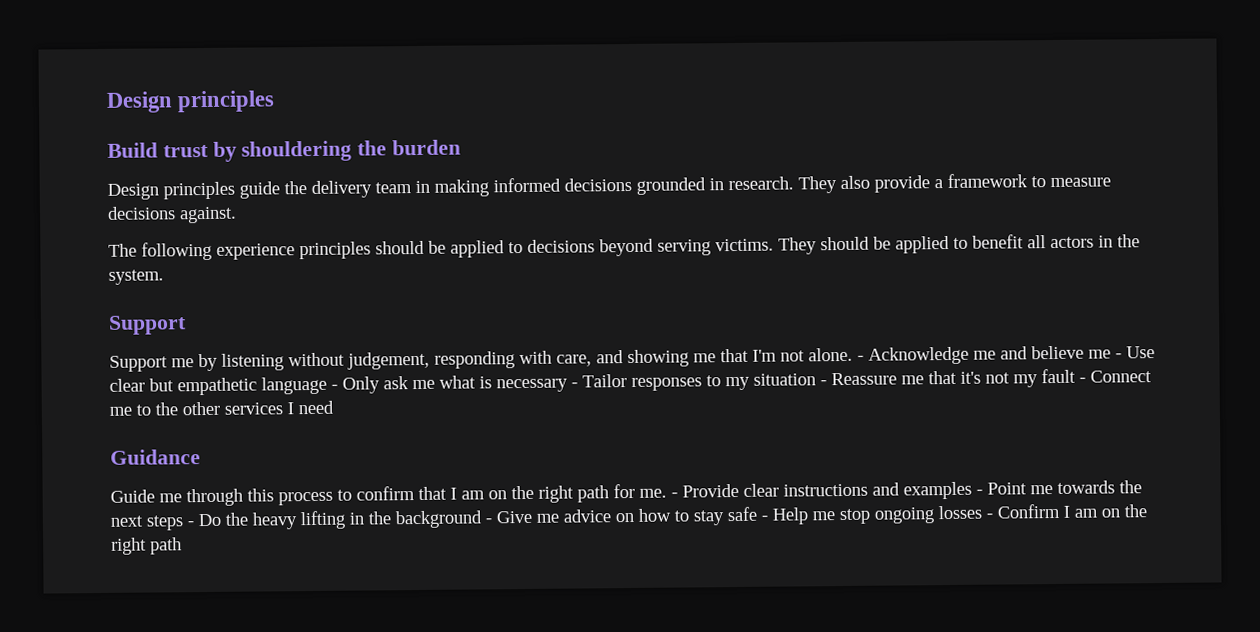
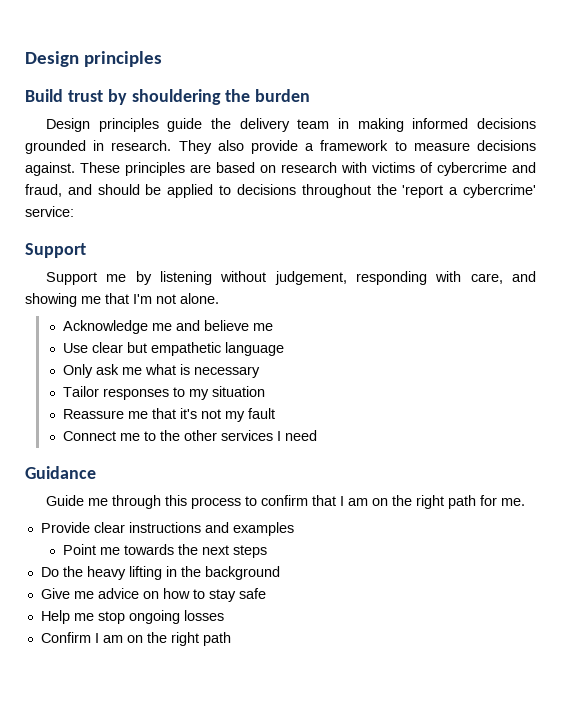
[108,241,371,261] // The following experience principles -> [80,162,536,176] [25,184,92,197] These principles are based on research with victims of cybercrime and fraud, and
[599,234,1140,257] [108,269,164,285] beyond serving victims. They should be applied to benefit all actors in the system. -> [301,184,536,198] [25,206,74,217] throughout the 'report a cybercrime' service:
[857,355,864,361] - -> (219, 298) //
[1115,353,1122,359] - -> (273, 327) //
[331,384,338,390] - -> (284, 349) //
[571,382,578,388] - -> (260, 372) //
[820,380,827,386] - -> (265, 391) //
[1079,377,1086,383] - -> (275, 413) //
[671,492,678,498] - -> (526, 502) //
[976,489,983,495] - -> (294, 529) //
[187,521,194,527] - -> (267, 551) //
[485,518,492,524] - -> (280, 573) //
[761,515,768,521] - -> (266, 593) //
[986,513,993,519] - -> (224, 615) //

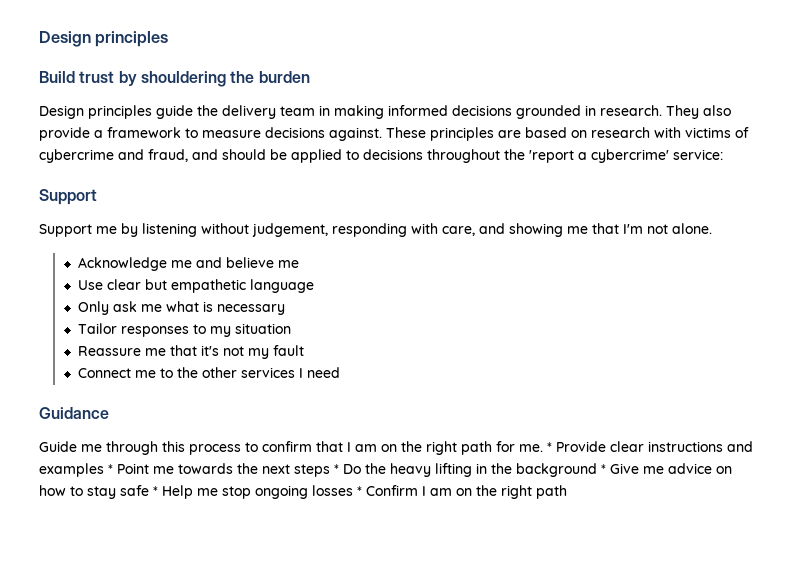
(526, 502) // -> [547,442,552,452] *
(294, 529) // -> [108,464,113,474] *
(267, 551) // -> [334,464,339,474] *
(280, 573) // -> [601,464,606,474] *
(266, 593) // -> [153,486,158,496] *
(224, 615) // -> [357,486,362,496] *

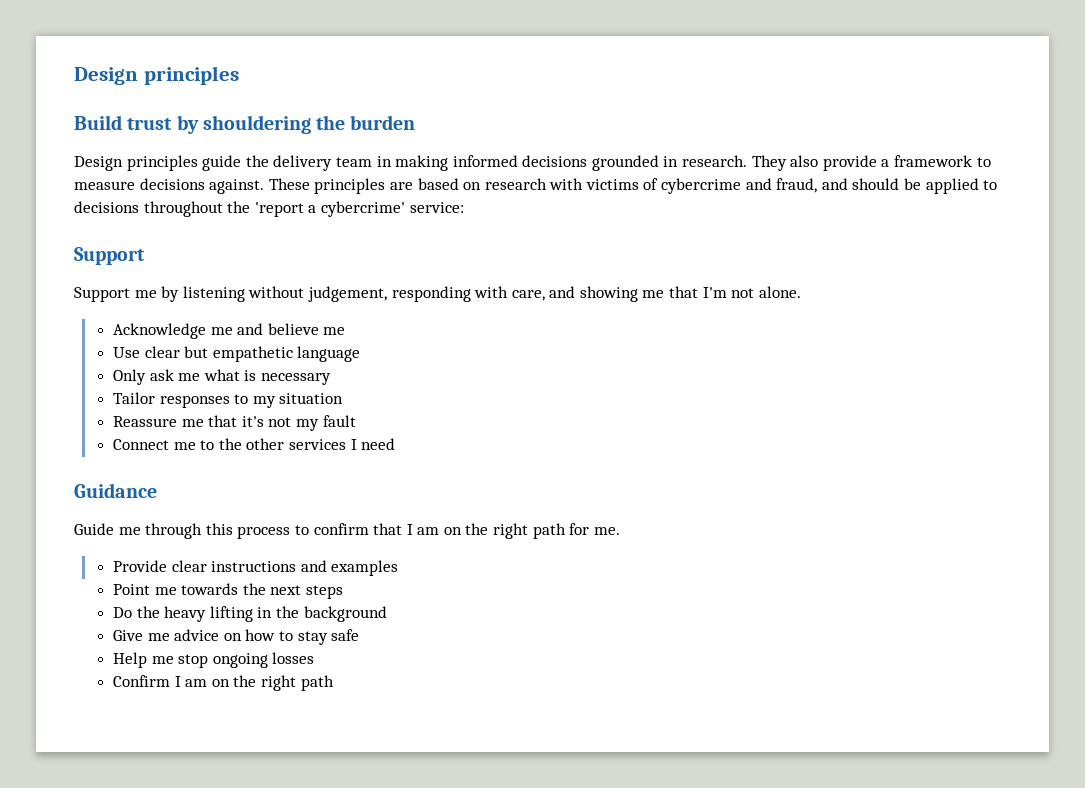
[547,442,552,452] * -> (620, 531) //
[108,464,113,474] * -> (399, 568) //
[334,464,339,474] * -> (343, 592) //
[601,464,606,474] * -> (387, 614) //
[153,486,158,496] * -> (360, 635) //
[357,486,362,496] * -> (315, 658) //

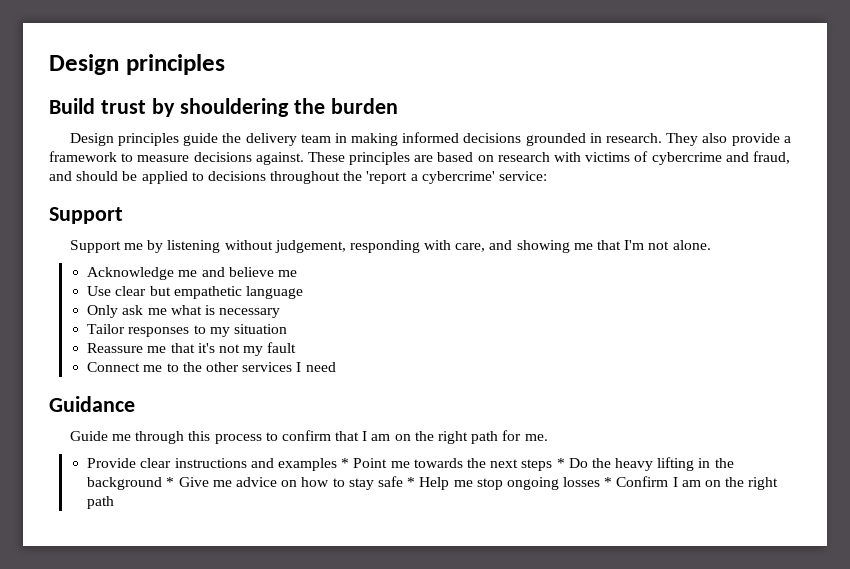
(399, 568) // -> [341,458,350,468] *
(343, 592) // -> [556,458,565,468] *
(387, 614) // -> [166,477,175,487] *
(360, 635) // -> [407,477,416,487] *
(315, 658) // -> [604,477,613,487] *

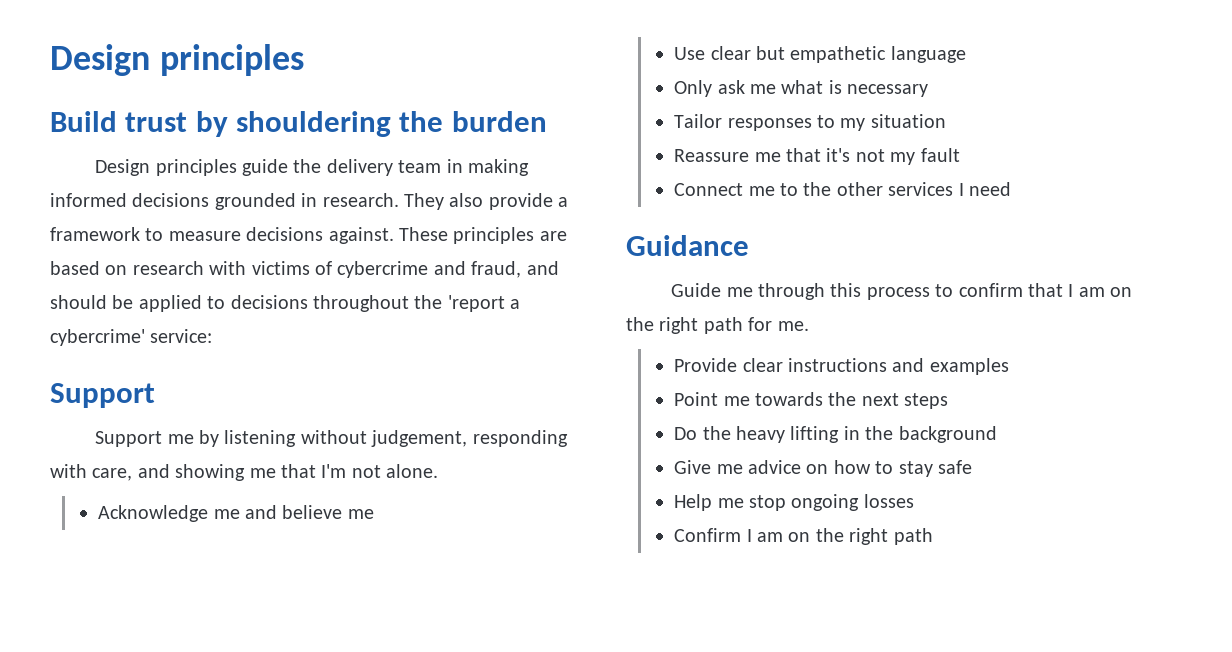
[341,458,350,468] * -> (1009, 366) //
[556,458,565,468] * -> (949, 401) //
[166,477,175,487] * -> (997, 434) //
[407,477,416,487] * -> (973, 467) //
[604,477,613,487] * -> (914, 501) //

